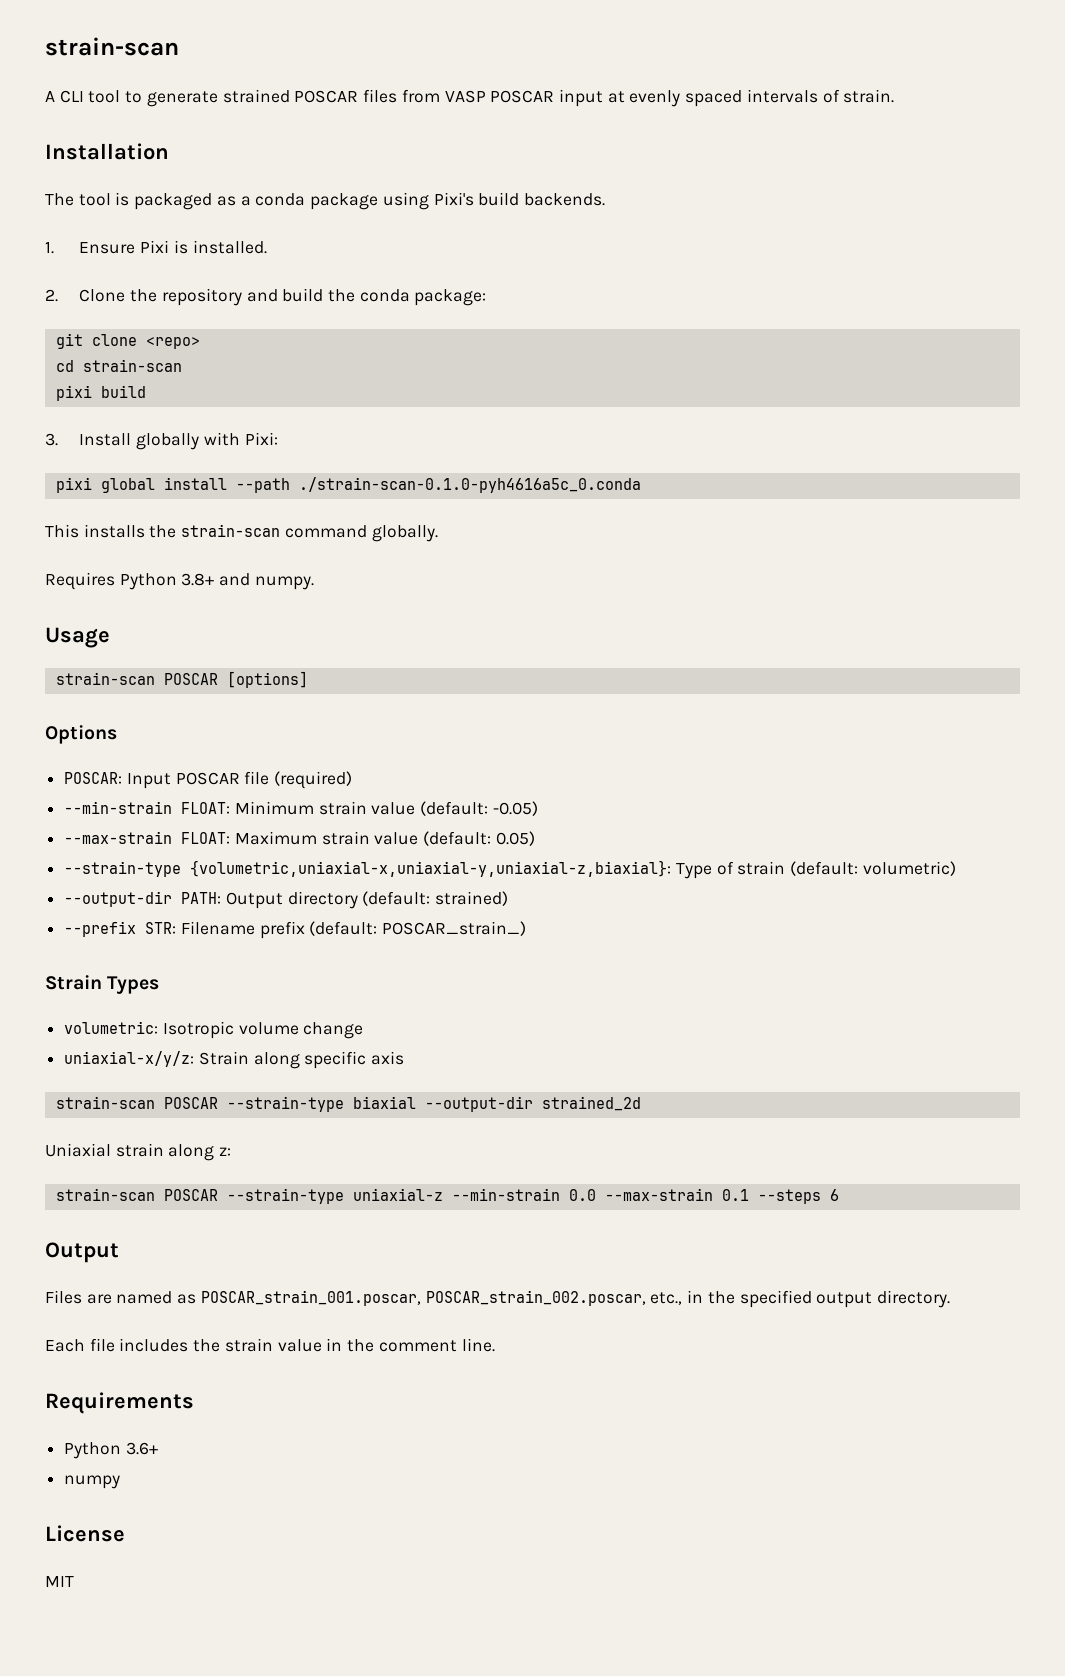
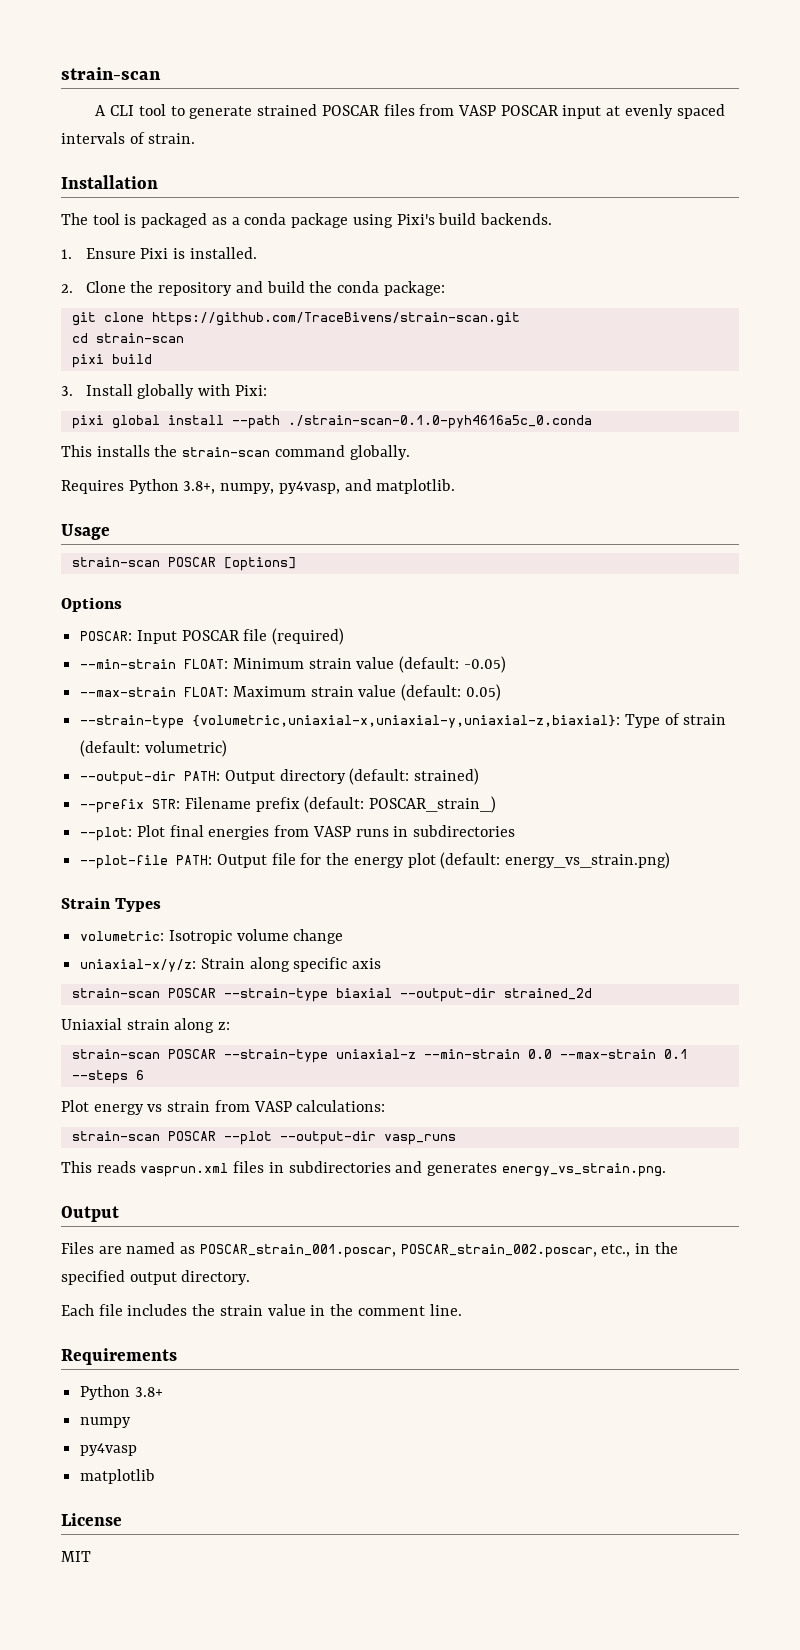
[145,337,200,349] <repo> -> [151,312,520,326] https://github.com/TraceBivens/strain-scan.git
[181,573,314,590] 3.8+ and numpy. -> [183,479,456,494] 3.8+, numpy, py4vasp, and matplotlib.
(527, 928) none -> [80,825,516,841] [80,852,671,869] // --plot: Plot final energies from VASP runs in subdirectories // --plot-file PATH: Output file for the energy plot (default: energy_vs_strain.png)
(839, 1195) none -> [61,1100,386,1115] [71,1131,456,1145] [61,1161,666,1177] // Plot energy vs strain from VASP calculations: // strain-scan POSCAR --plot --output-dir vasp_runs // This reads vasprun.xml files in subdirectories and generates energy_vs_strain.png.
[125,1442,158,1455] 3.6+ -> [134,1387,163,1397] 3.8+
(121, 1482) none -> [80,1443,138,1456] [80,1469,156,1484] // py4vasp // matplotlib

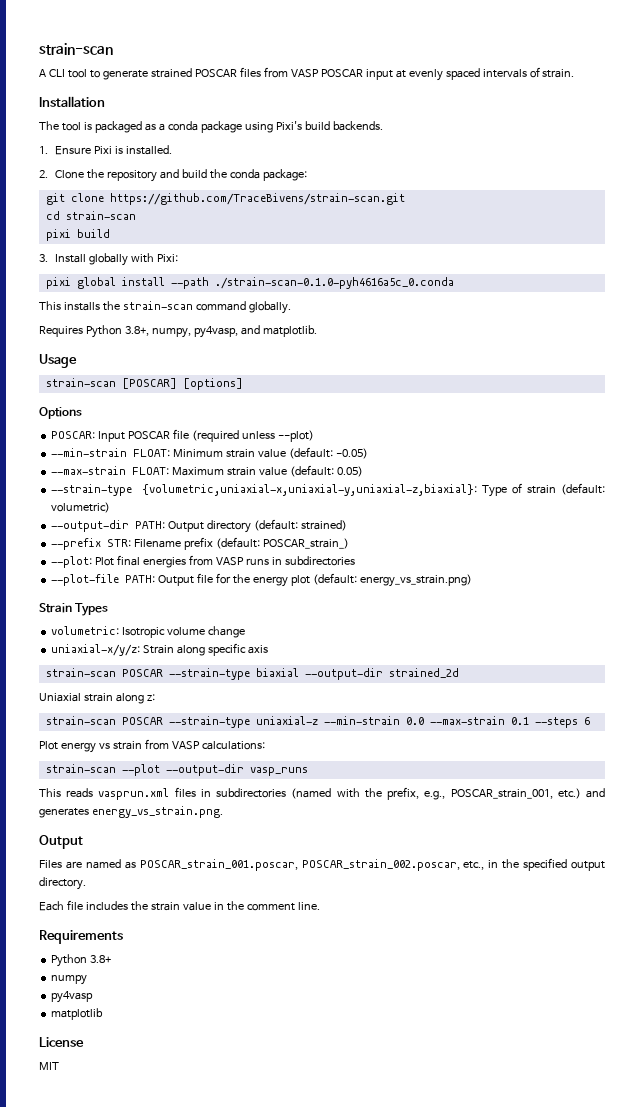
[167,557,216,567] POSCAR -> [121,378,177,389] [POSCAR]
[272,628,345,645] (required) -> [191,430,314,442] (required unless --plot)
[167,1131,216,1141] POSCAR -> (116, 768) none
(391, 1167) none -> [291,787,581,800] (named with the prefix, e.g., POSCAR_strain_001, etc.)

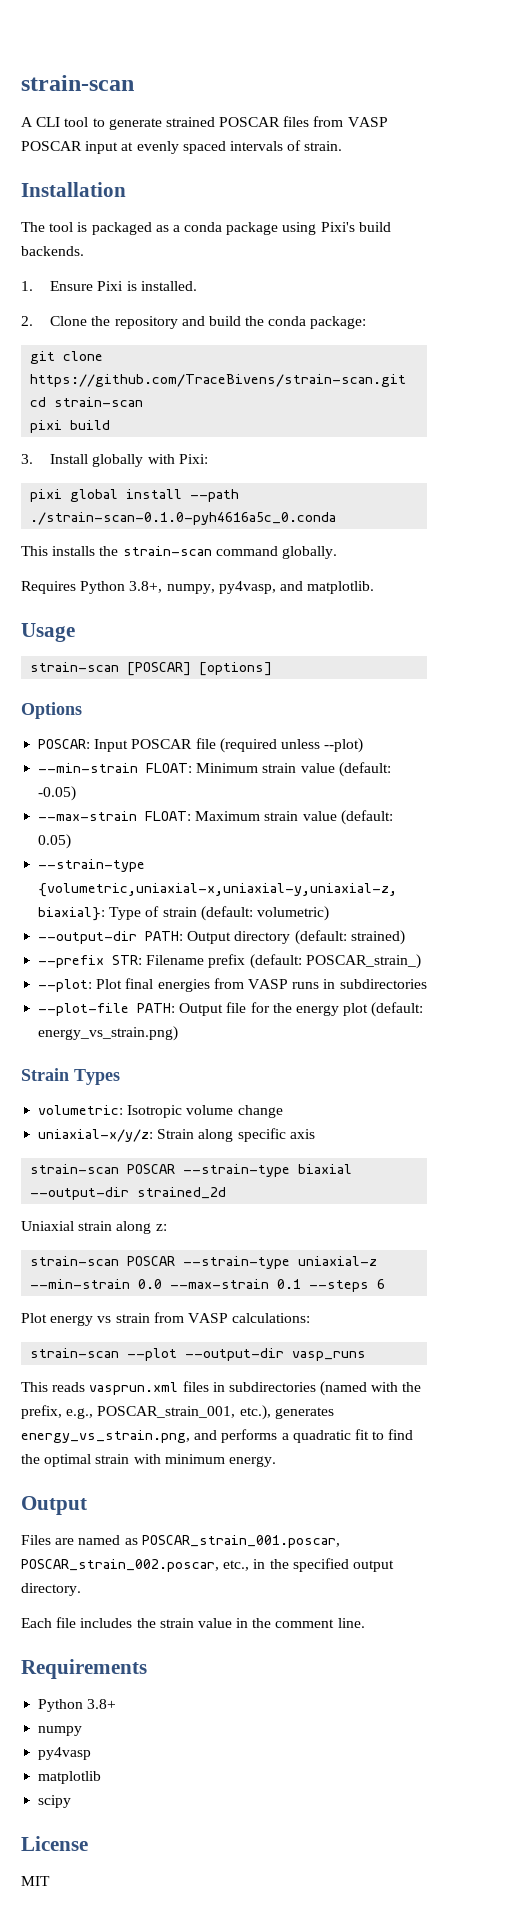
[557,788,605,799] [39,806,223,818] etc.) and generates energy_vs_strain.png. -> [239,1405,334,1420] [21,1429,414,1443] [21,1454,276,1467] etc.), generates energy_vs_strain.png, and performs a quadratic fit to find the optimal strain with minimum energy.
(104, 1014) none -> [38,1795,72,1808] // scipy

